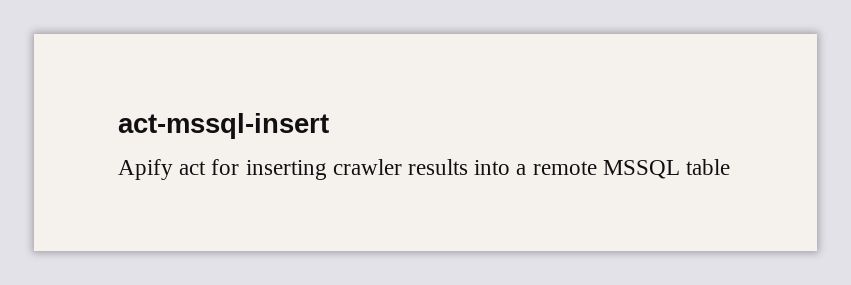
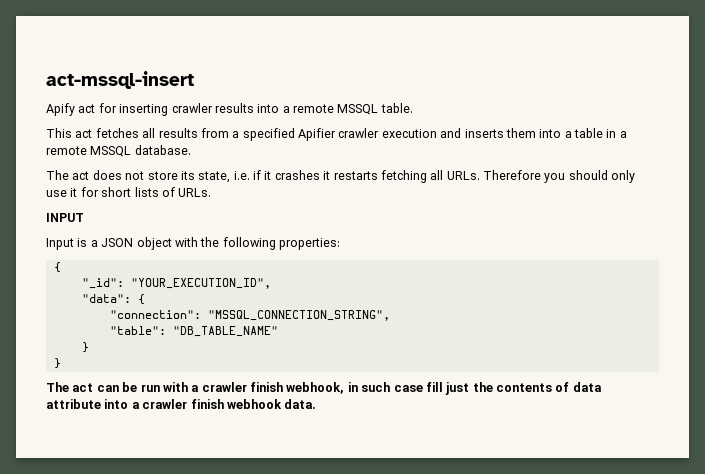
[686,159,731,175] table -> [380,103,413,113] [46,128,627,141] [46,145,191,157] [46,170,636,183] [46,187,212,197] [46,213,84,222] [46,237,340,250] [53,262,61,273] [81,278,271,289] [81,294,145,305] [109,310,390,321] [109,326,278,337] [81,342,89,353] [53,358,61,369] [46,382,602,395] [46,399,317,409] table. // This act fetches all results from a specified Apifier crawler execution and inserts them into a table in a remote MSSQL database. // The act does not store its state, i.e. if it crashes it restarts fetching all URLs. Therefore you should only use it for short lists of URLs. // INPUT // Input is a JSON object with the following properties: // { // "_id": "YOUR_EXECUTION_ID", // "data": { // "connection": "MSSQL_CONNECTION_STRING", // "table": "DB_TABLE_NAME" // } // } // The act can be run with a crawler finish webhook, in such case fill just the contents of data attribute into a crawler finish webhook data.

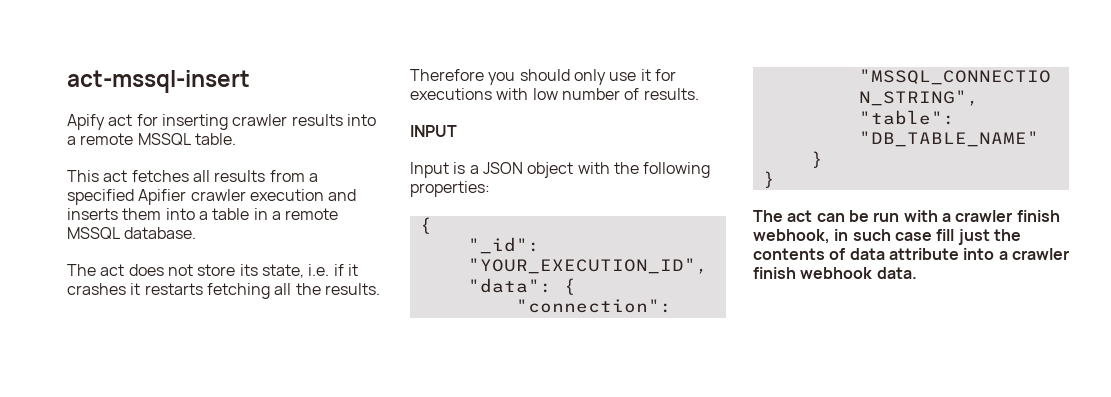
[446,171,480,180] URLs. -> [295,283,380,295] the results.
[101,187,212,197] short lists of URLs. -> [410,88,699,100] executions with low number of results.

